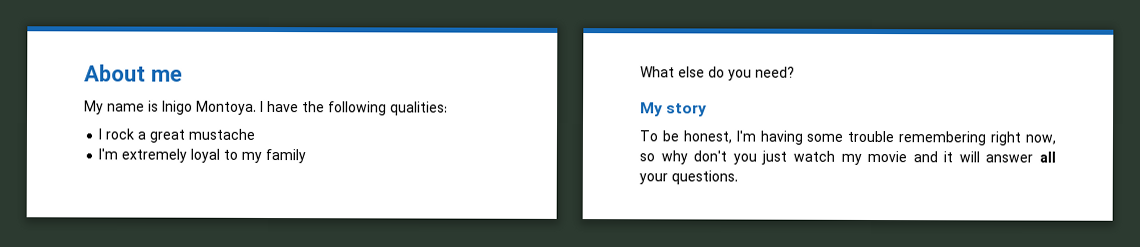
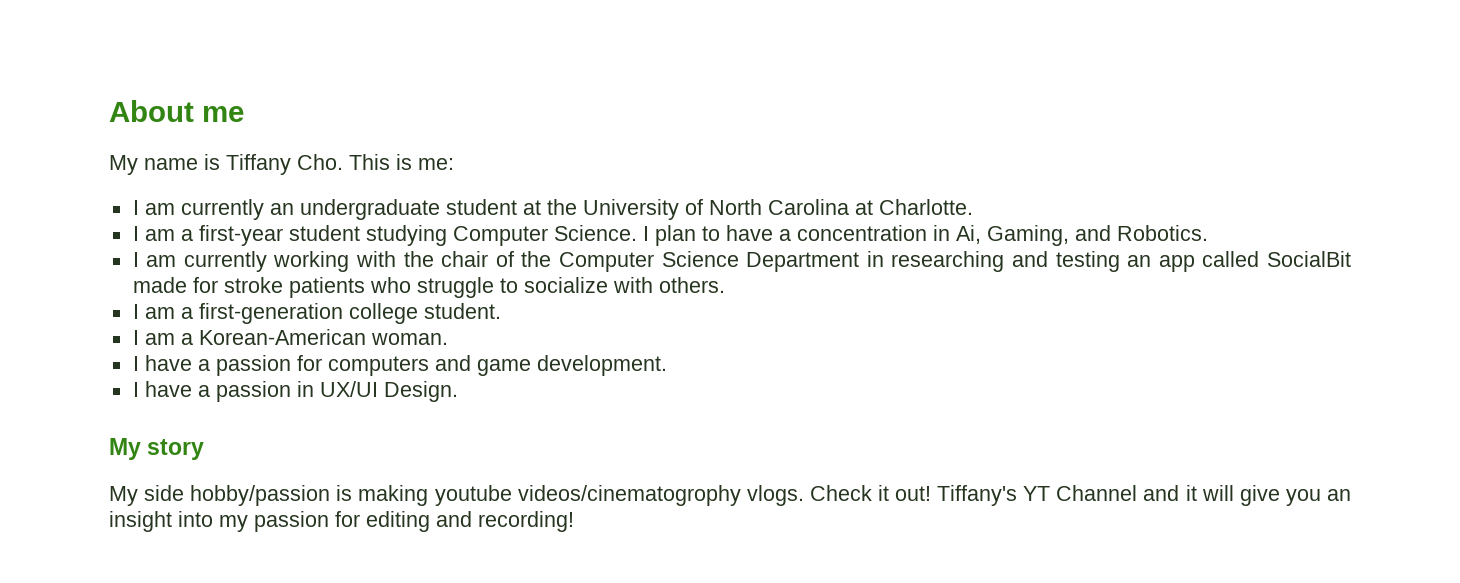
[162,100,448,116] [98,128,256,143] [98,148,307,164] [640,66,795,81] [640,102,708,117] [639,130,1056,146] [639,150,1056,165] [639,170,738,185] Inigo Montoya. I have the following qualities: // I rock a great mustache // I'm extremely loyal to my family // What else do you need? // My story // To be honest, I'm having some trouble remembering right now, so why don't you just watch my movie and it will answer all your questions. -> [226,154,454,175] [132,199,973,220] [132,225,1208,246] [132,251,1351,272] [132,277,725,298] [132,303,501,324] [132,329,448,345] [132,355,667,376] [132,381,458,402] [109,438,205,460] [109,485,1351,506] [109,511,574,532] Tiffany Cho. This is me: // I am currently an undergraduate student at the University of North Carolina at Charlotte. // I am a first-year student studying Computer Science. I plan to have a concentration in Ai, Gaming, and Robotics. // I am currently working with the chair of the Computer Science Department in researching and testing an app called SocialBit made for stroke patients who struggle to socialize with others. // I am a first-generation college student. // I am a Korean-American woman. // I have a passion for computers and game development. // I have a passion in UX/UI Design. // My story // My side hobby/passion is making youtube videos/cinematogrophy vlogs. Check it out! Tiffany's YT Channel and it will give you an insight into my passion for editing and recording!

